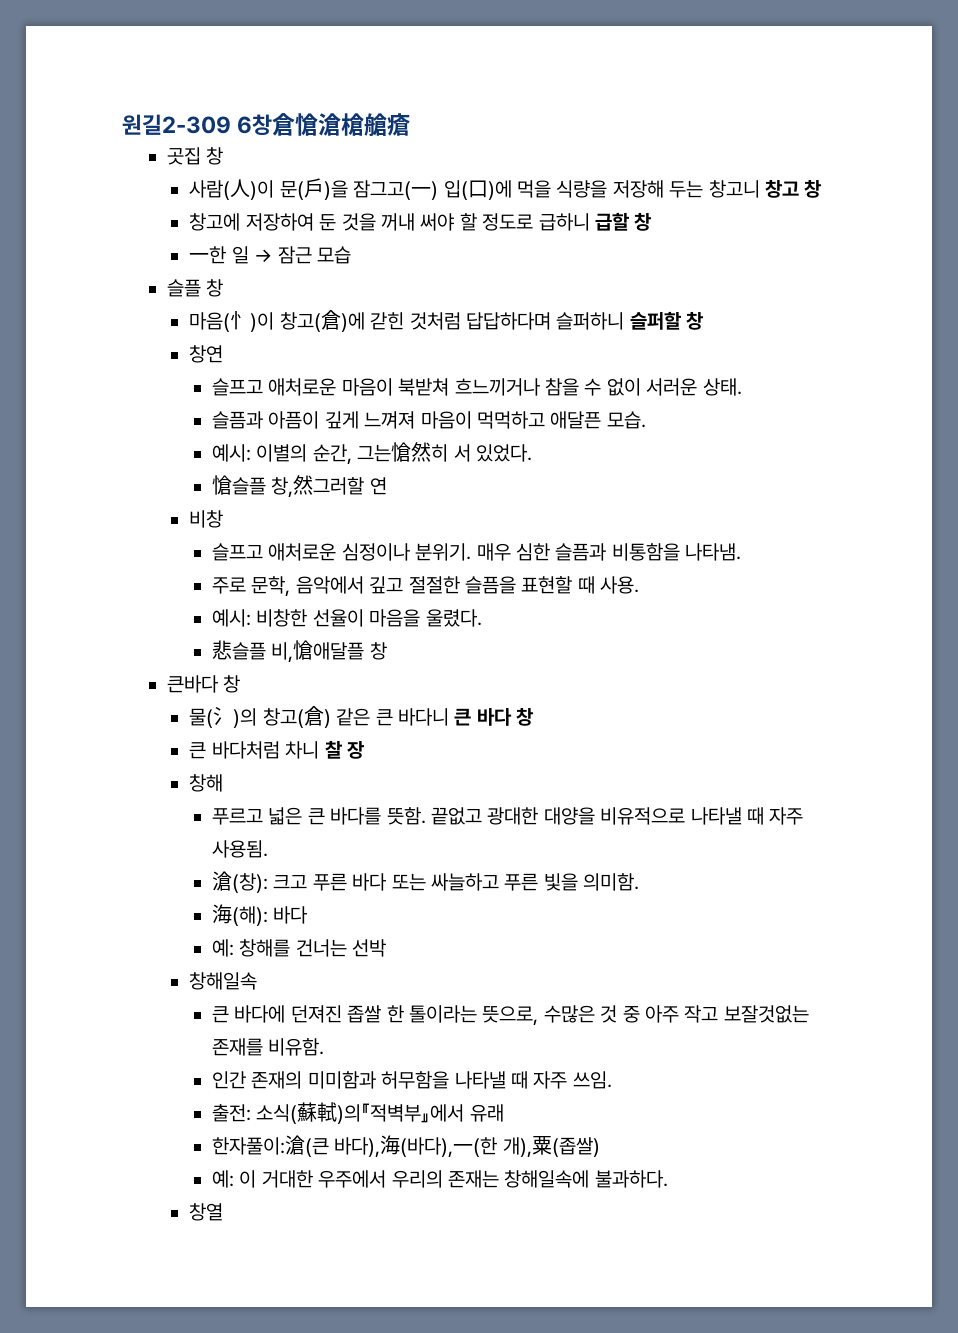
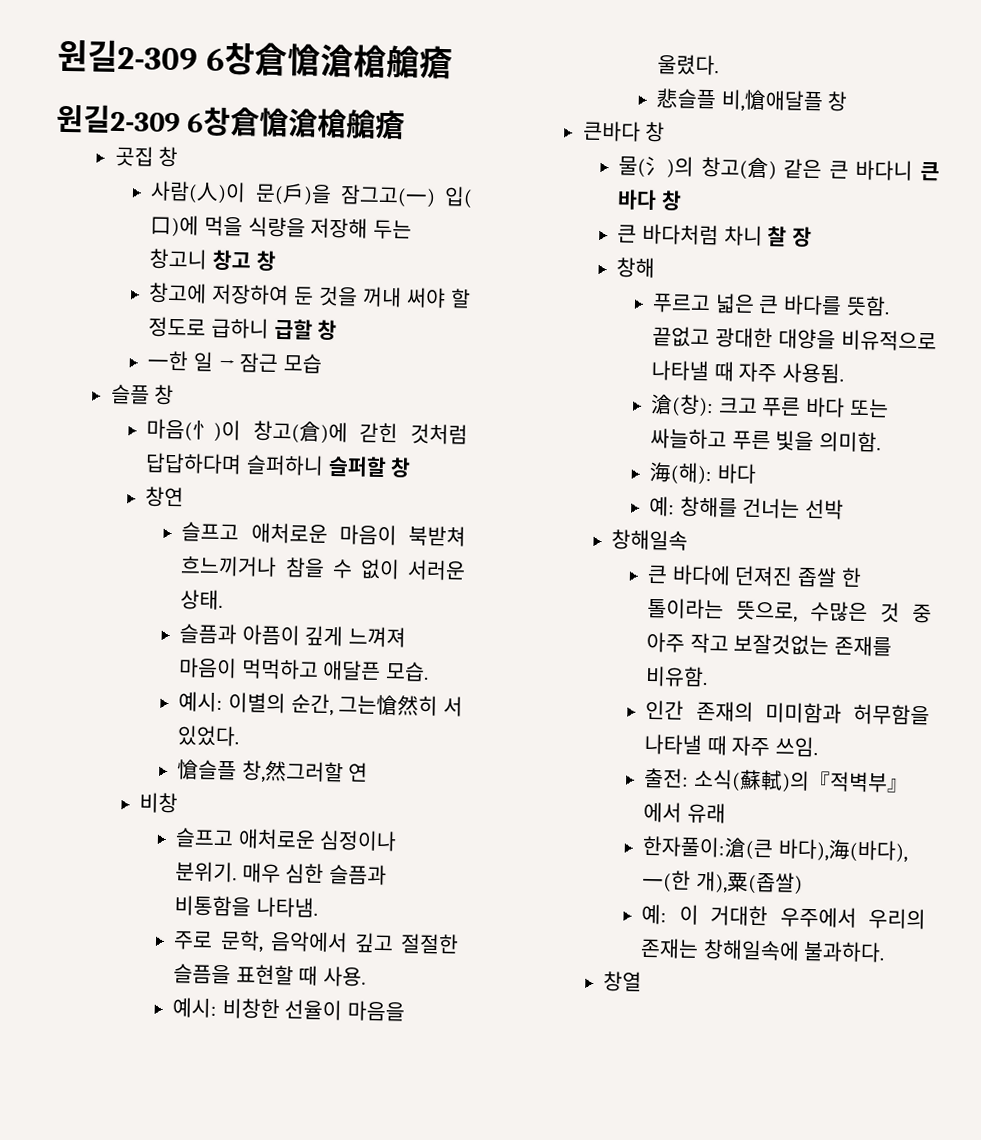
[122,113,411,136] 원길2-309 6창倉愴滄槍艙瘡 -> [57,38,453,80] [56,103,405,140] 원길2-309 6창倉愴滄槍艙瘡 // 원길2-309 6창倉愴滄槍艙瘡

